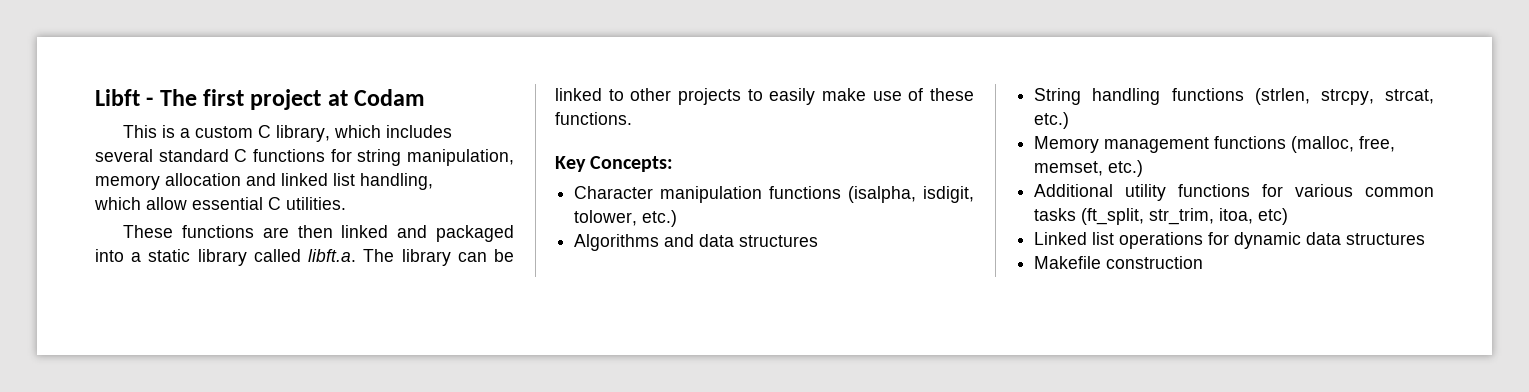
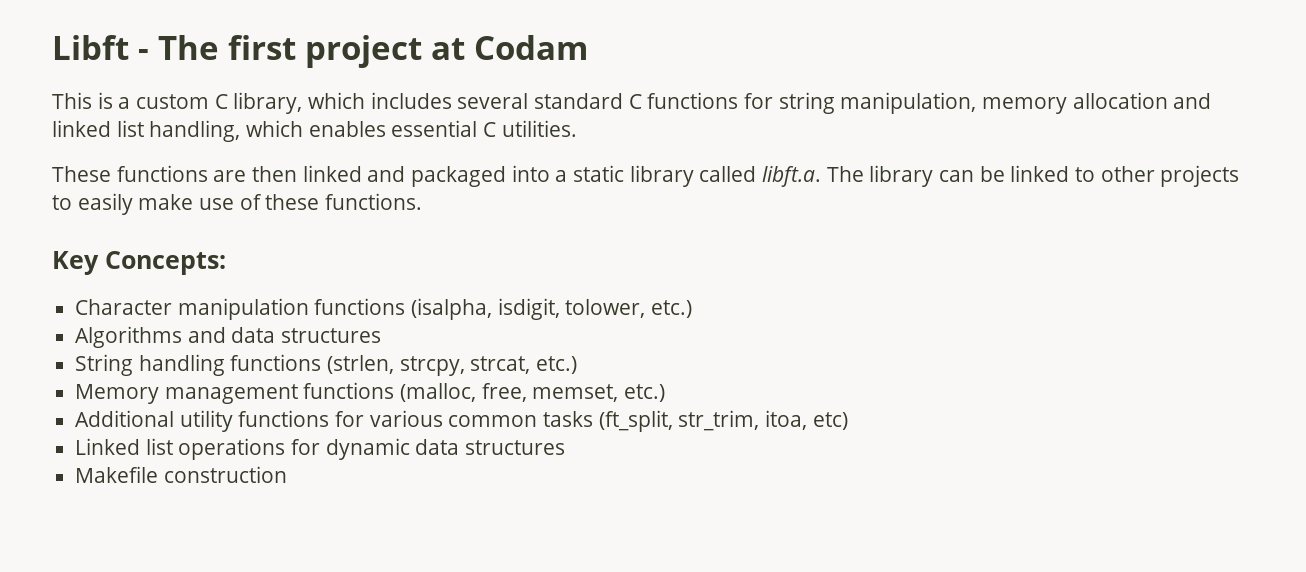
[94,197,187,210] // which allow -> [246,120,386,137] which enables

